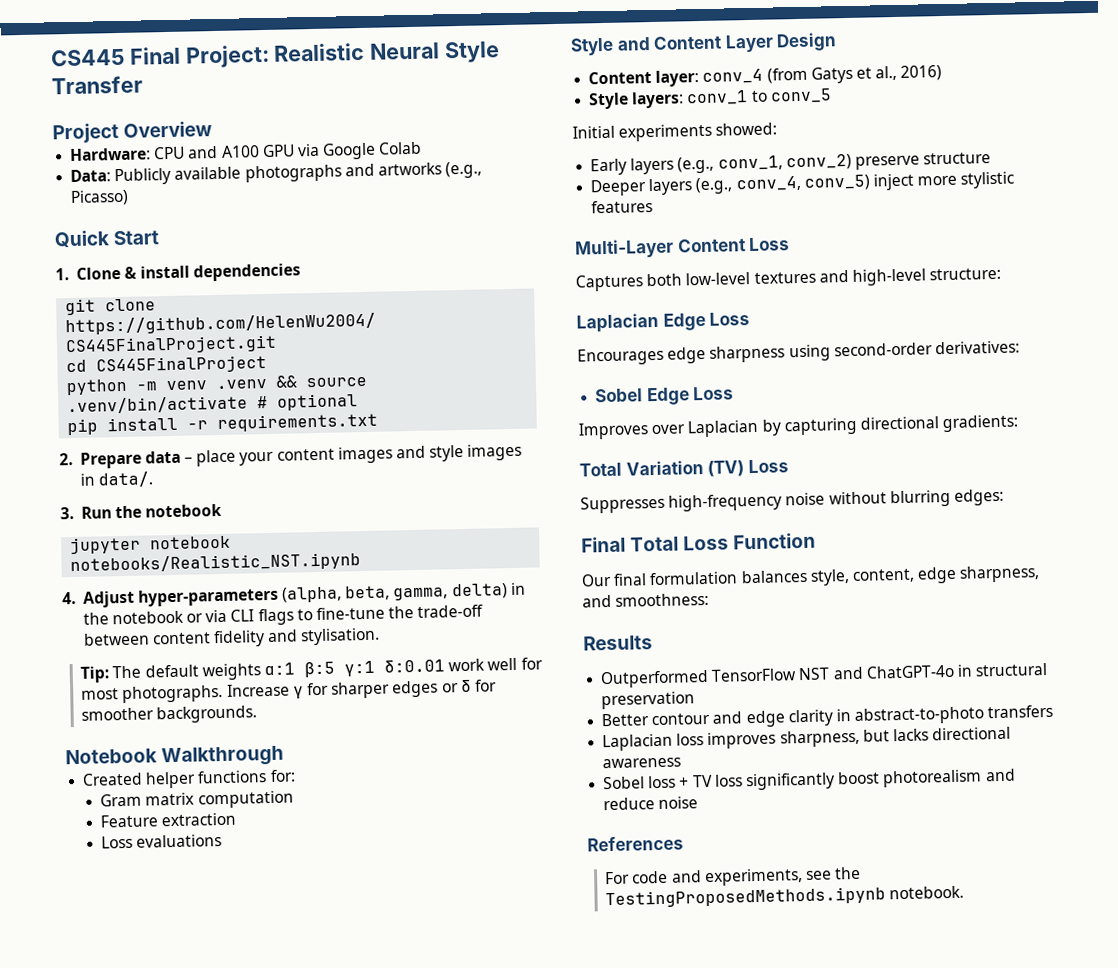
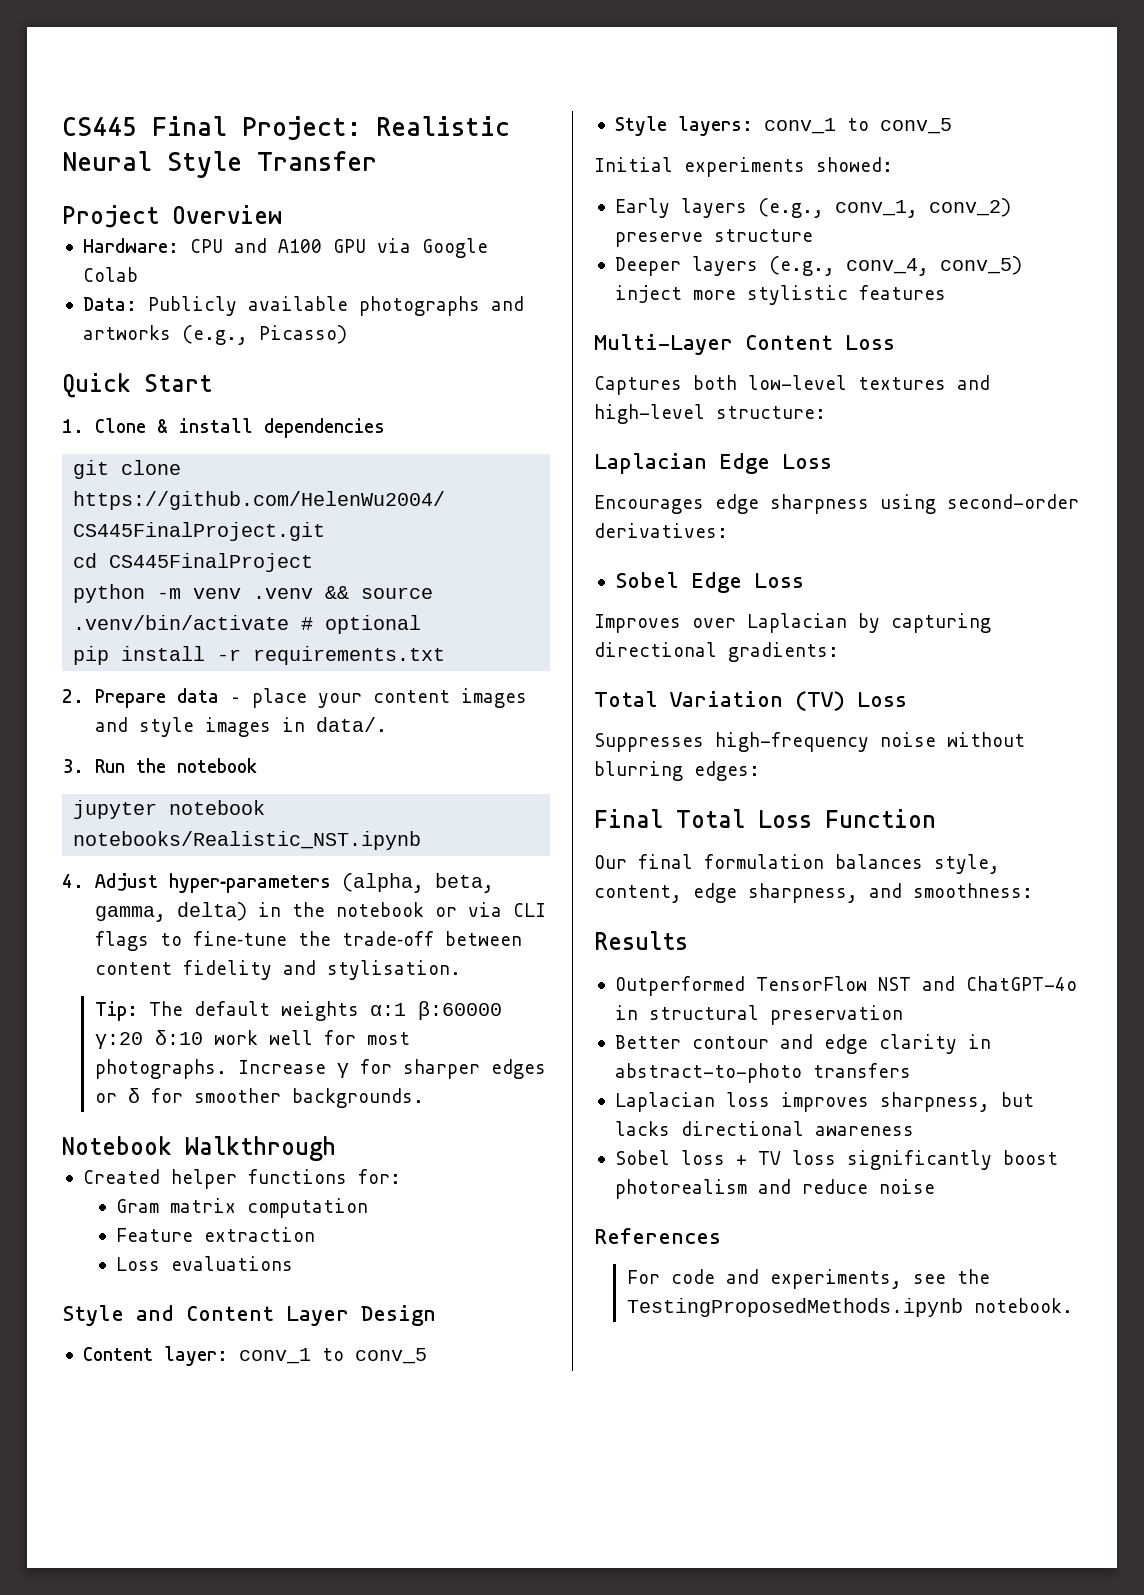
[303,659,445,678] β:5 γ:1 δ:0.01 -> [417,1001,502,1020] [94,1030,203,1049] β:60000 γ:20 δ:10
[702,65,943,84] conv_4 (from Gatys et al., 2016) -> [238,1348,427,1364] conv_1 to conv_5

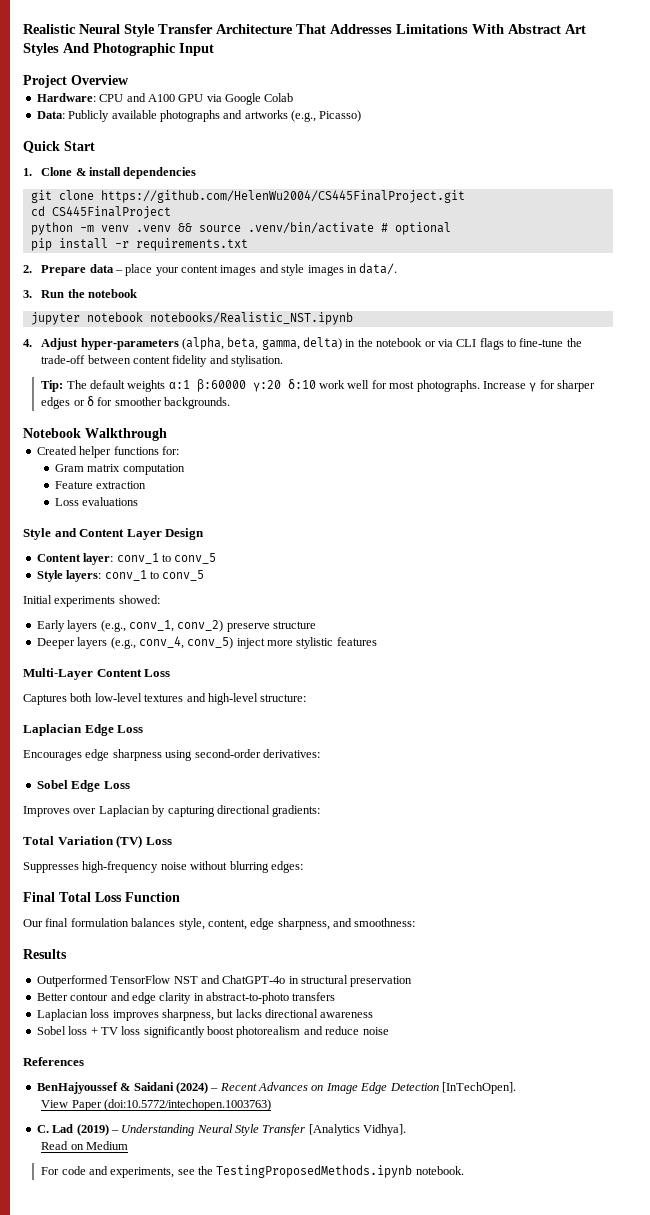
[62,116,361,140] CS445 Final Project: -> (23, 29) none
(377, 161) none -> [216,24,586,34] [23,43,214,56] Architecture That Addresses Limitations With Abstract Art Styles And Photographic Input
(721, 1236) none -> [36,1082,516,1094] [41,1099,271,1111] [36,1124,407,1136] [41,1141,128,1150] // BenHajyoussef & Saidani (2024) – Recent Advances on Image Edge Detection [InTechOpen]. // View Paper (doi:10.5772/intechopen.1003763) // C. Lad (2019) – Understanding Neural Style Transfer [Analytics Vidhya]. // Read on Medium

